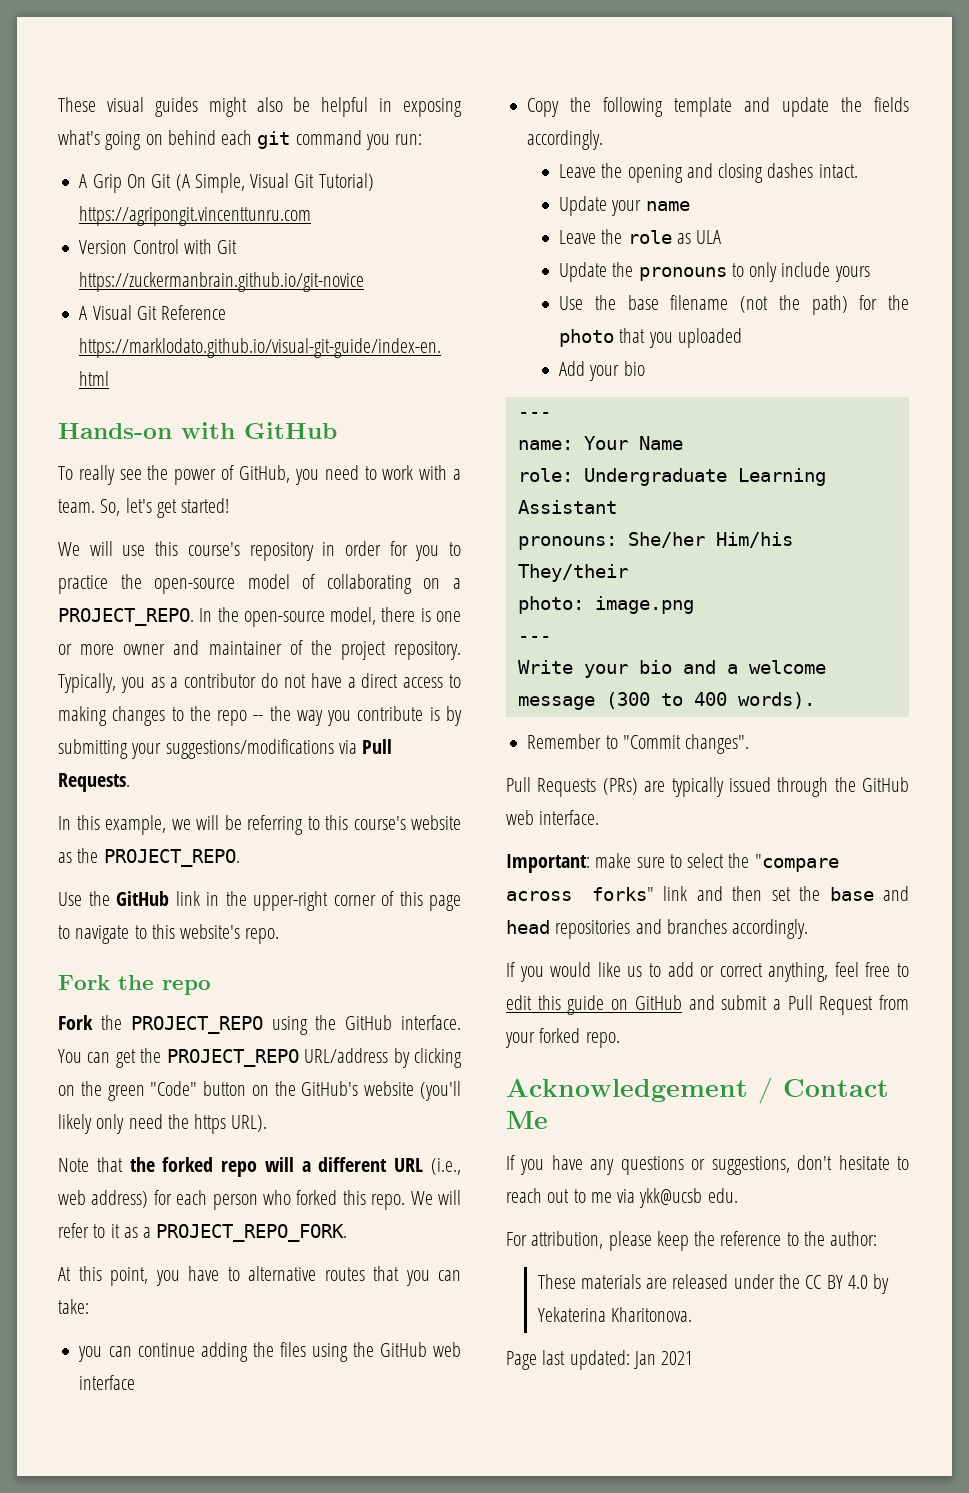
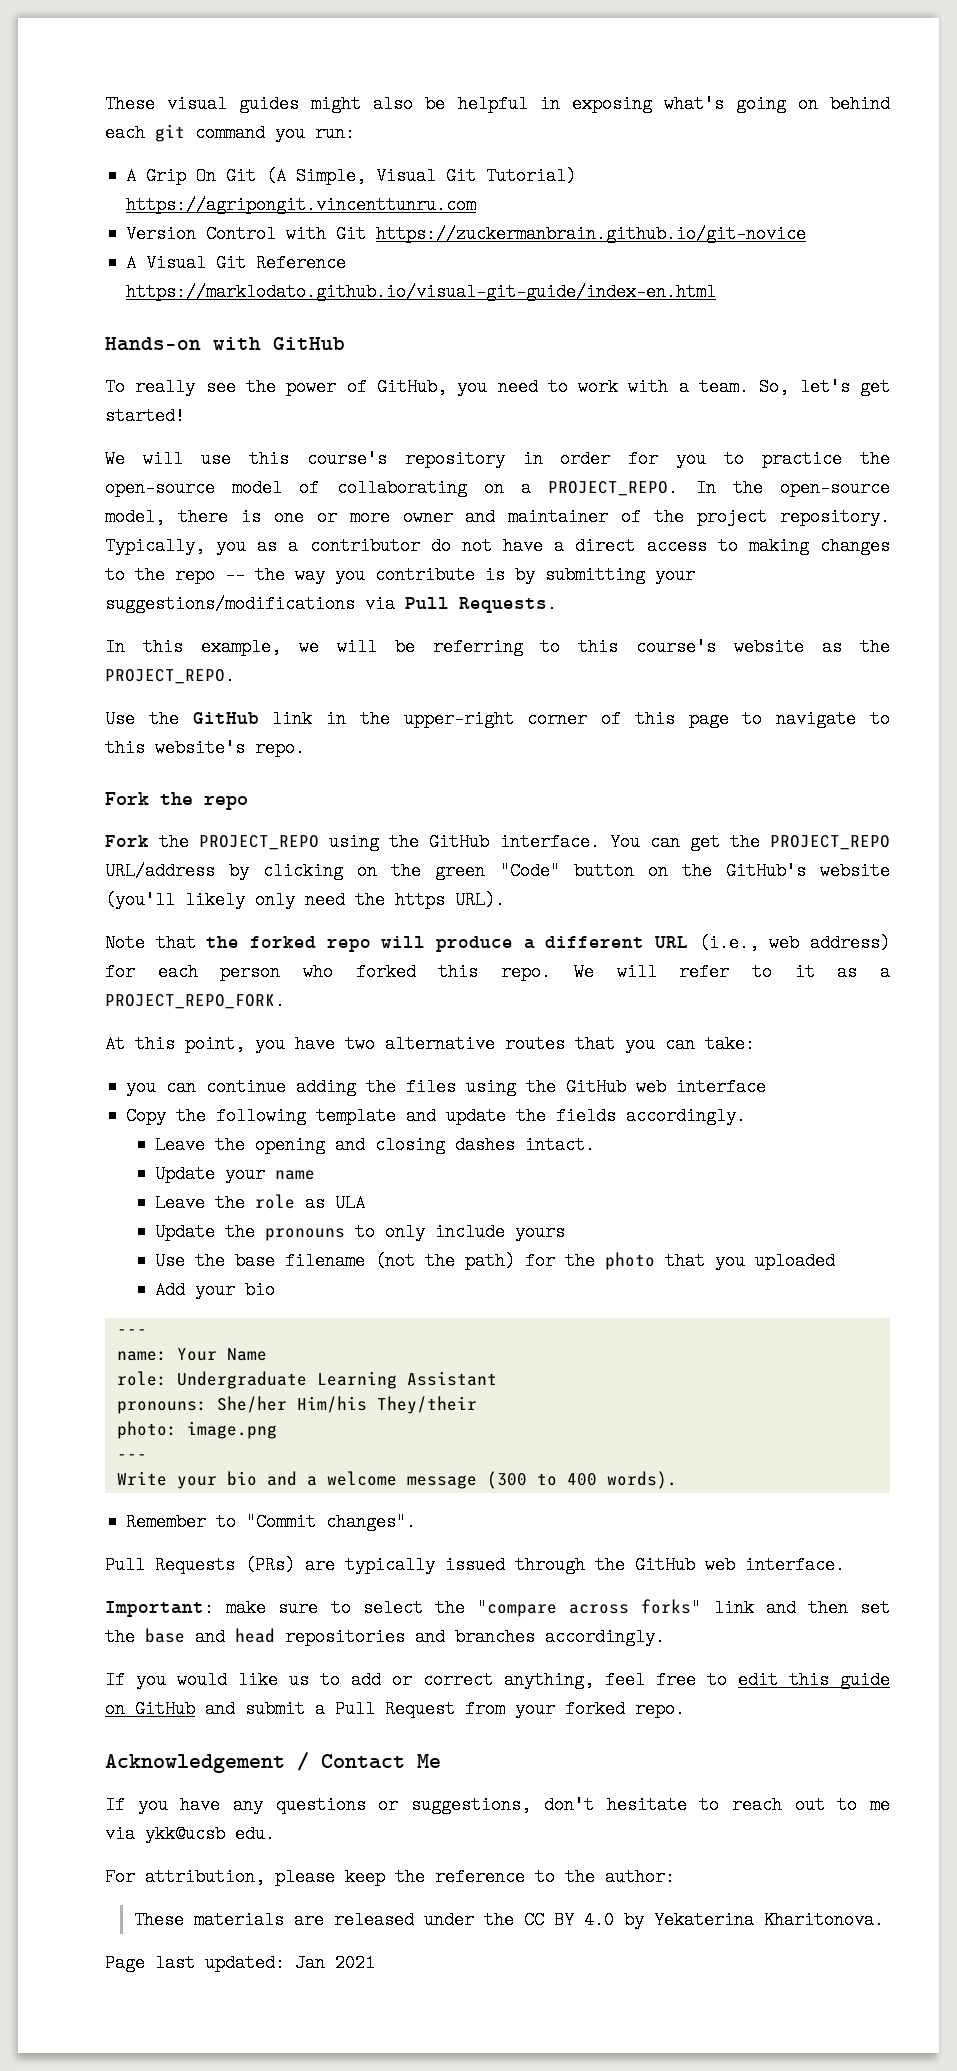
(294, 1164) none -> [436,936,513,952] produce
[227,1267,240,1281] to -> [345,1035,375,1053] two

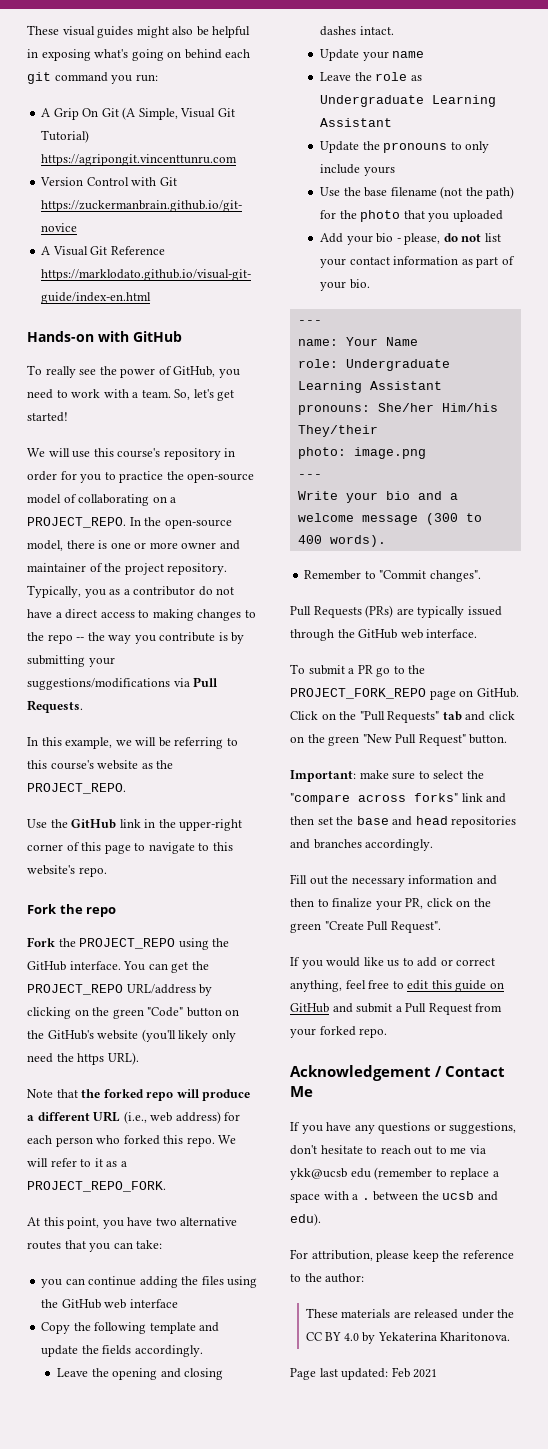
[335,1194,366,1212] ULA -> [320,95,497,107] [320,118,393,127] Undergraduate Learning Assistant
(276, 1290) none -> [396,233,501,245] [320,256,515,268] [320,279,370,291] - please, do not list your contact information as part of your bio.
(845, 1565) none -> [290,664,426,677] [290,688,519,700] [290,711,515,723] [290,734,508,746] // To submit a PR go to the PROJECT_FORK_REPO page on GitHub. Click on the "Pull Requests" tab and click on the green "New Pull Request" button.
(665, 1637) none -> [290,874,497,887] [290,898,491,910] [290,921,441,933] // Fill out the necessary information and then to finalize your PR, click on the green "Create Pull Request".
[235,1825,275,1843] edu. -> [350,1167,499,1180] [290,1191,498,1203] [290,1213,321,1226] edu (remember to replace a space with a . between the ucsb and edu).
[295,1954,325,1972] Jan -> [391,1367,410,1378] Feb

